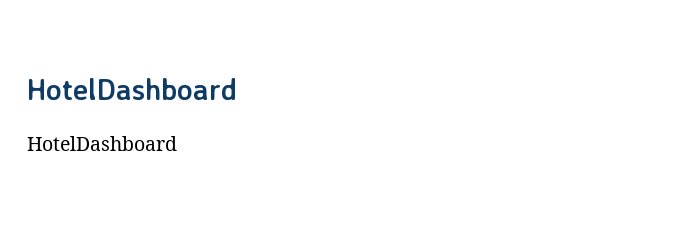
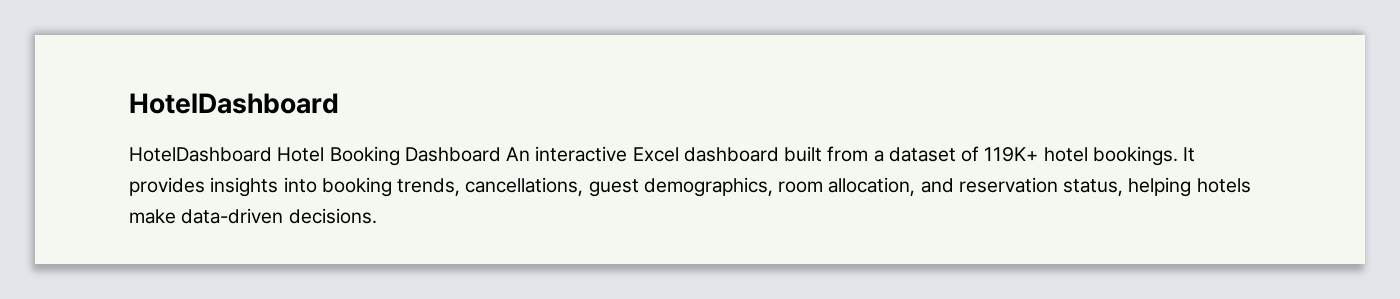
(177, 143) none -> [277,146,1196,166] [129,177,1251,197] [129,208,377,224] Hotel Booking Dashboard An interactive Excel dashboard built from a dataset of 119K+ hotel bookings. It provides insights into booking trends, cancellations, guest demographics, room allocation, and reservation status, helping hotels make data-driven decisions.

